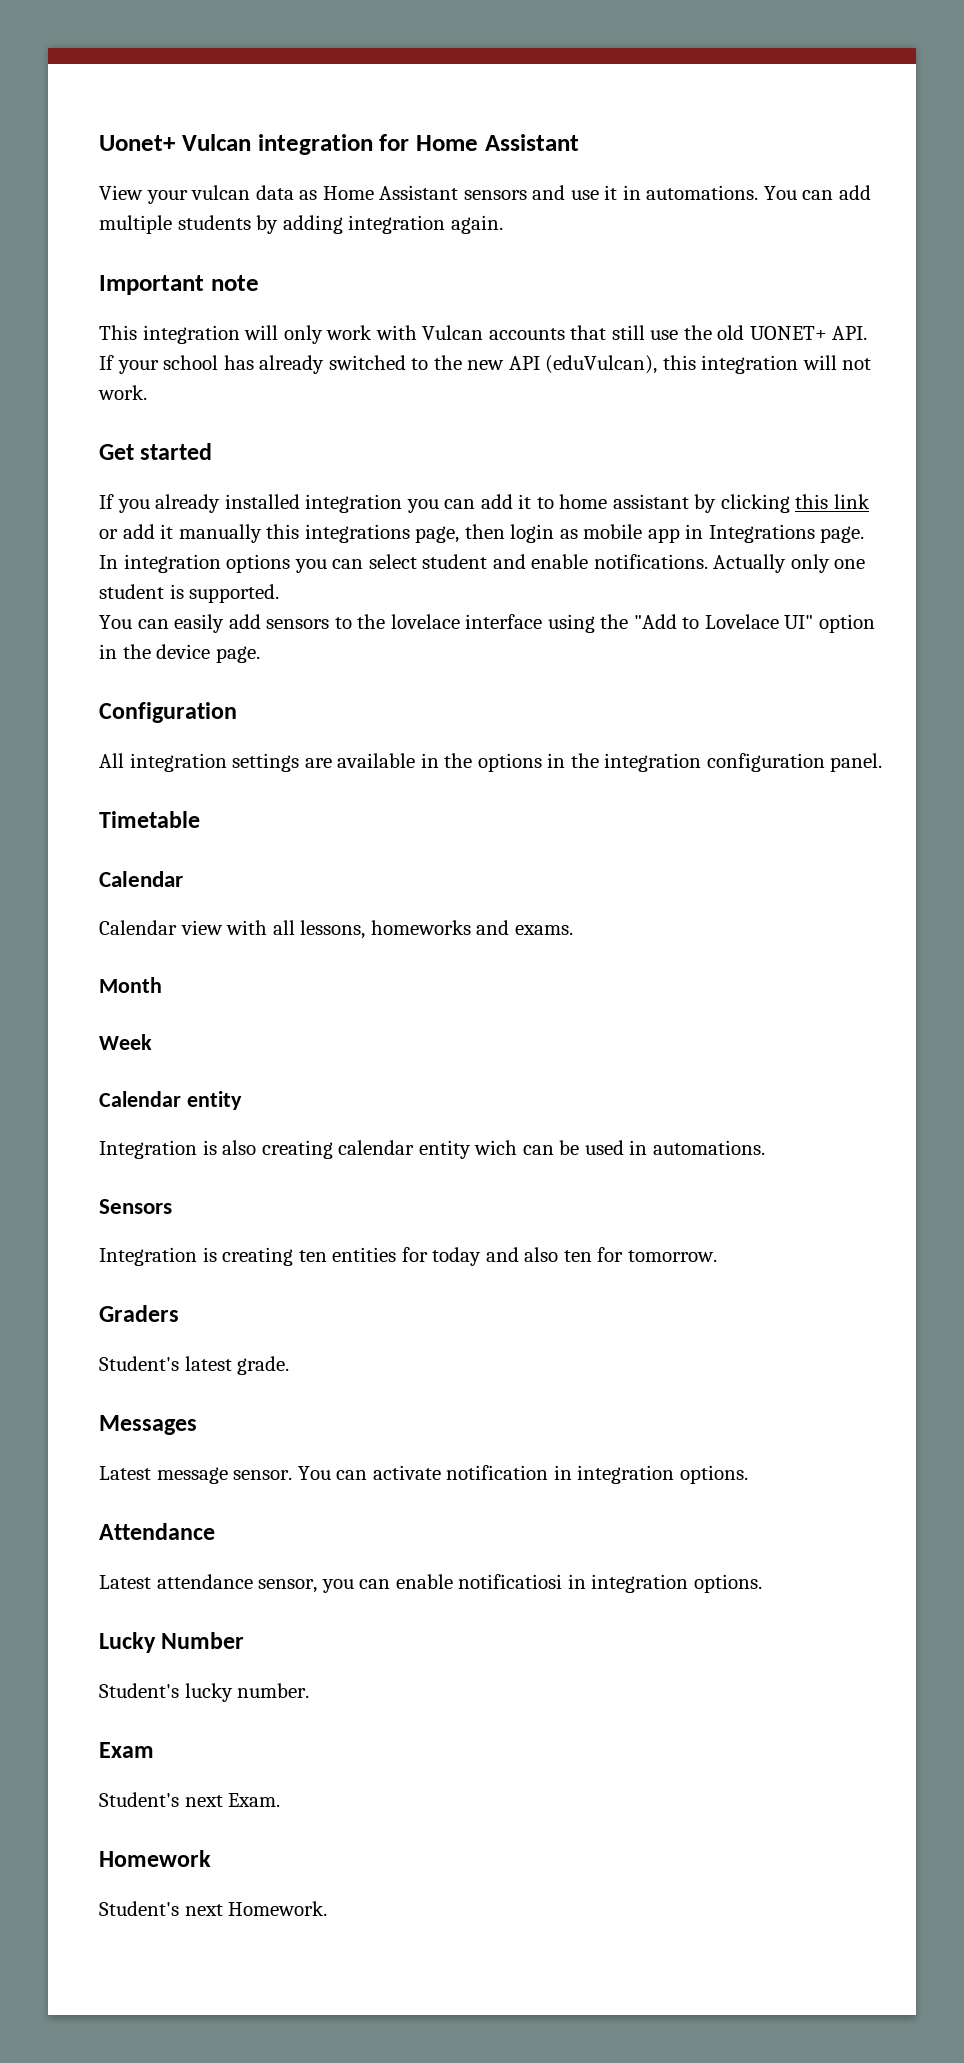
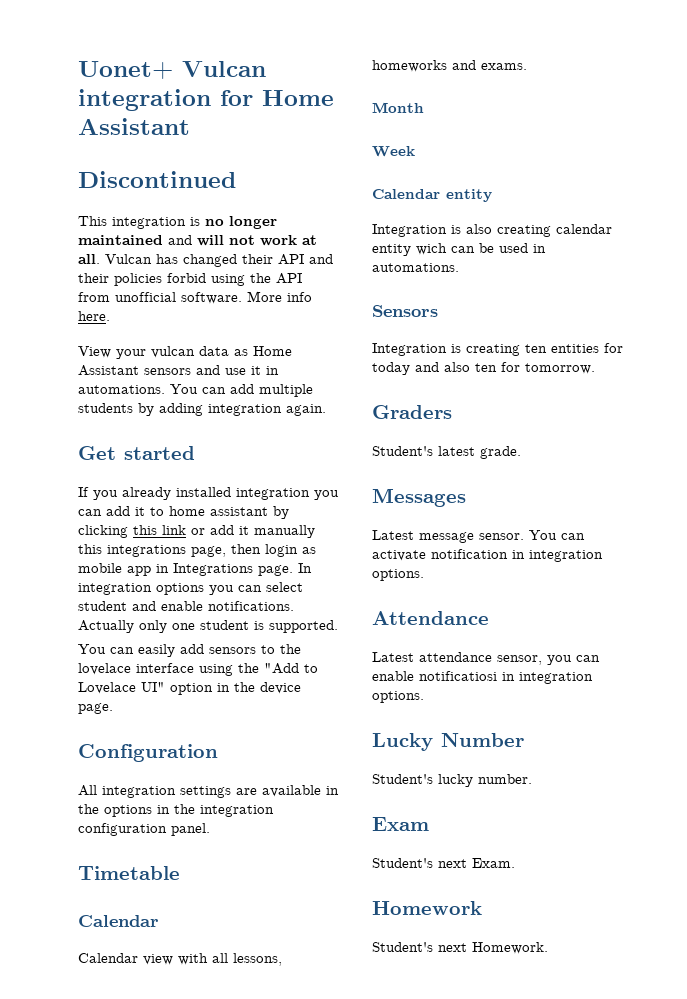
(579, 142) none -> [78,171,236,188] [78,216,277,229] [78,235,317,246] [78,254,333,267] [78,273,302,286] [78,291,312,304] [78,311,110,321] // Discontinued // This integration is no longer maintained and will not work at all. Vulcan has changed their API and their policies forbid using the API from unofficial software. More info here.
[99,275,259,295] [99,325,868,344] [99,355,872,374] [98,385,147,400] // Important note // This integration will only work with Vulcan accounts that still use the old UONET+ API. If your school has already switched to the new API (eduVulcan), this integration will not work. -> (326, 410) none

